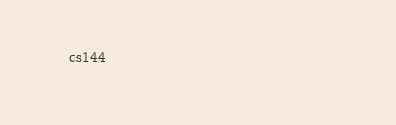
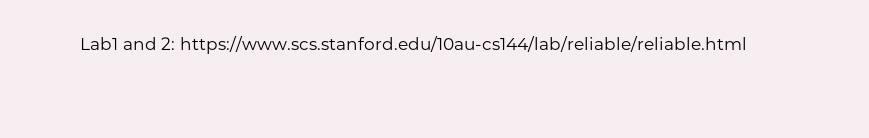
[69,52,106,62] cs144 -> [80,36,747,54] Lab1 and 2: https://www.scs.stanford.edu/10au-cs144/lab/reliable/reliable.html

